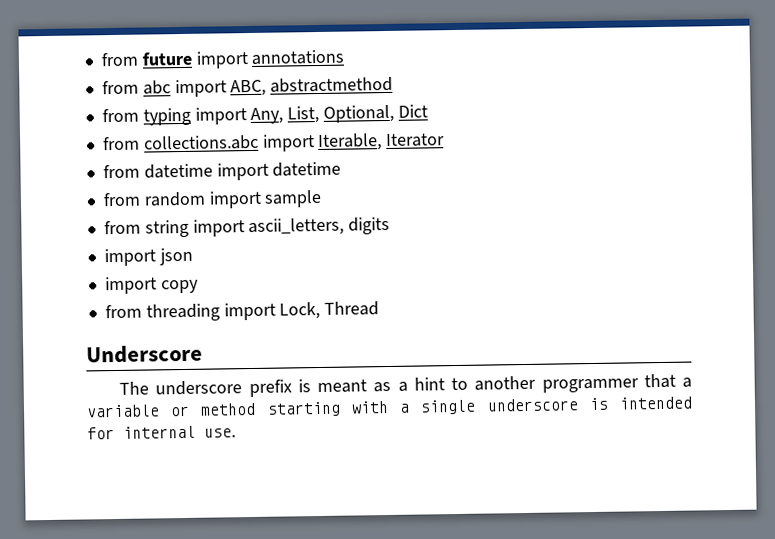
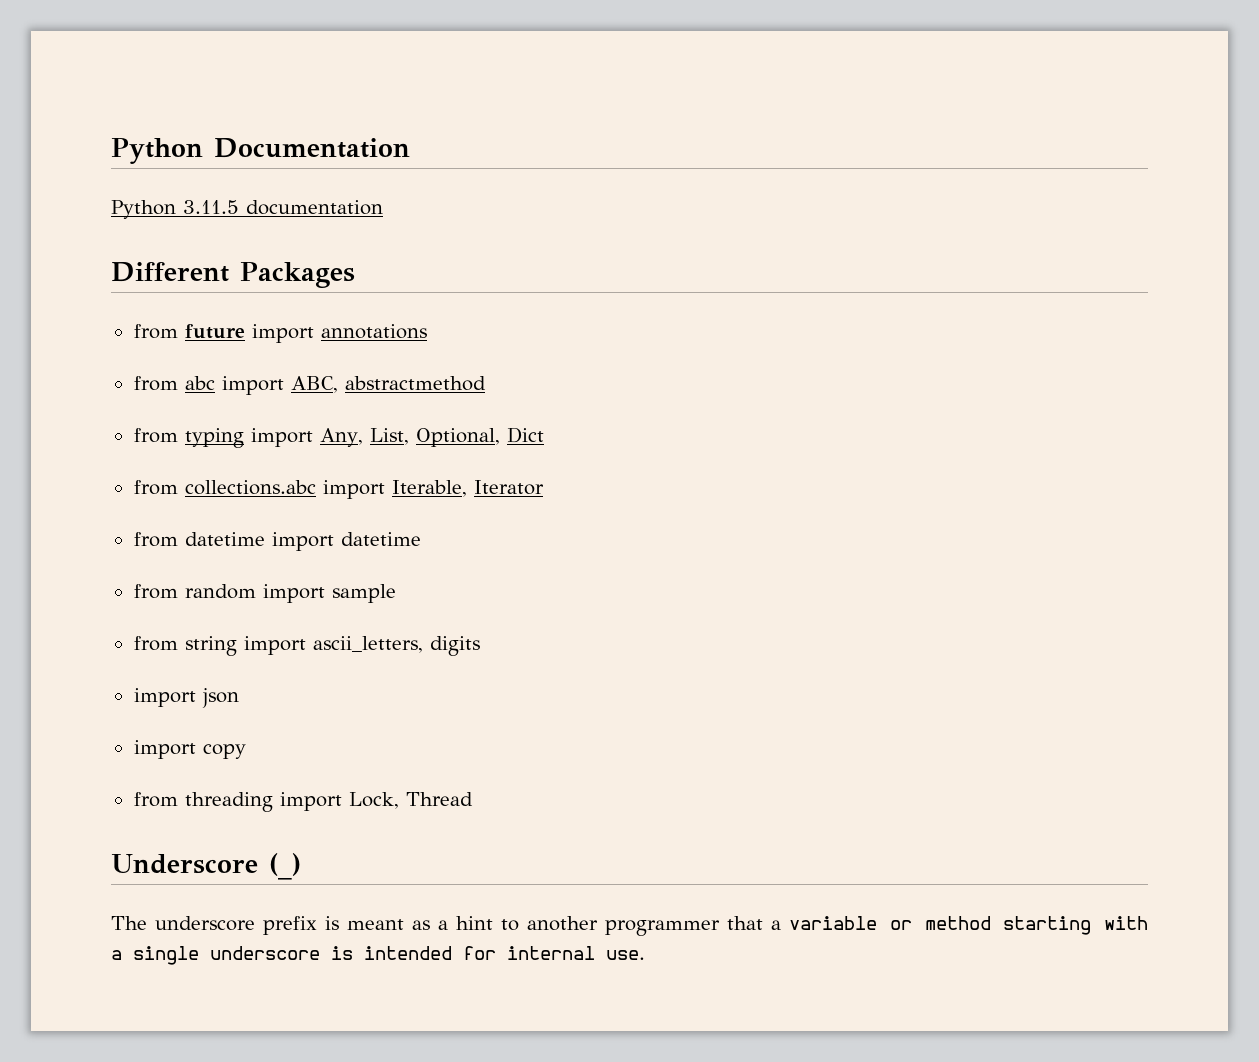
(100, 59) none -> [111,138,410,164] [111,200,383,219] [111,262,355,288] Python Documentation // Python 3.11.5 documentation // Different Packages //
(203, 354) none -> [269,853,301,880] (_)

